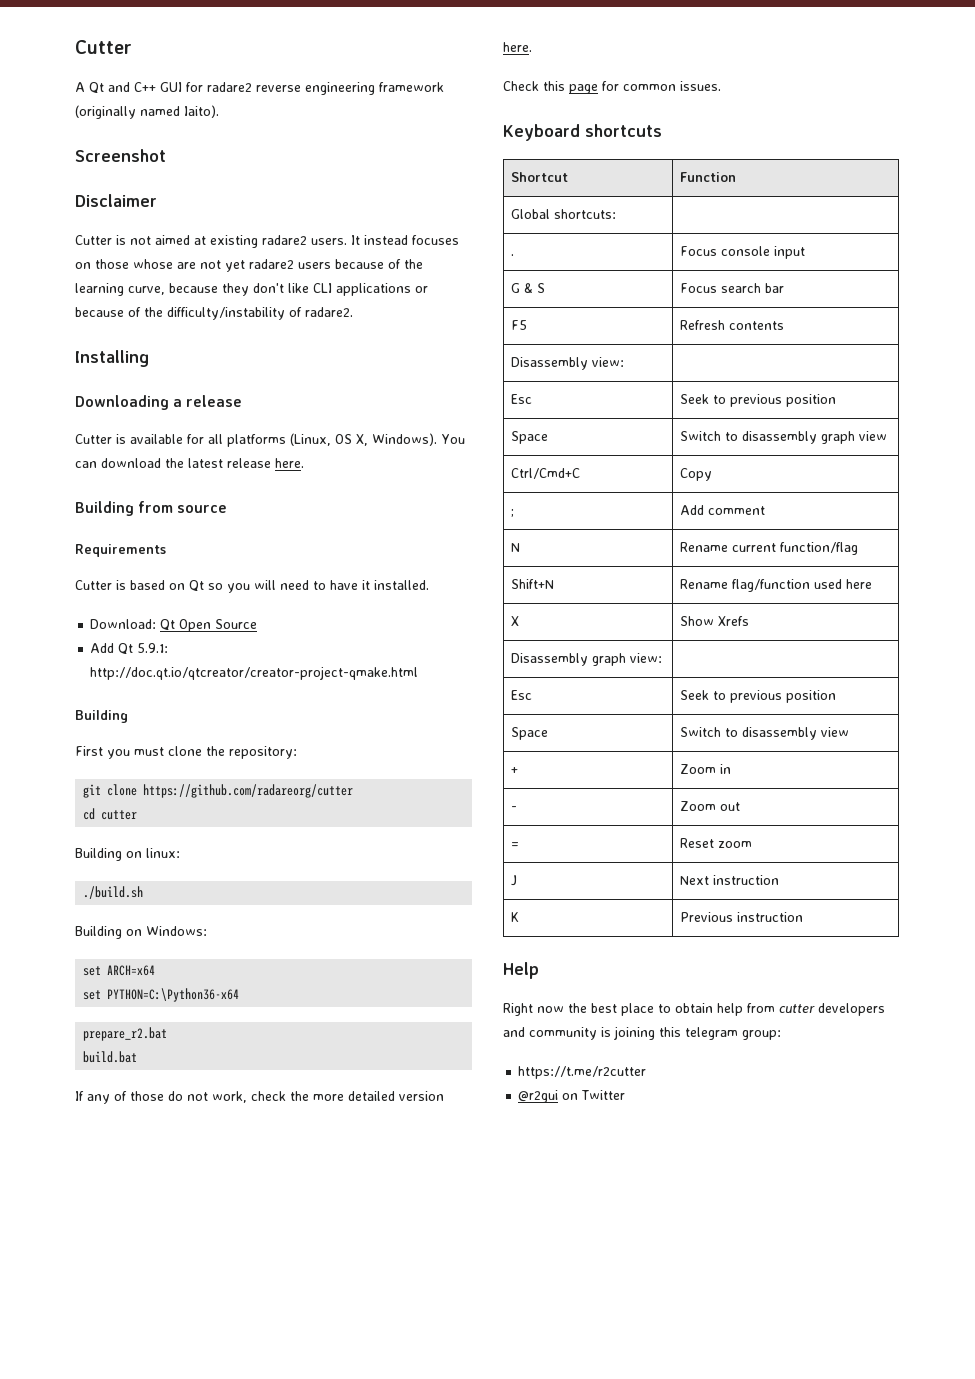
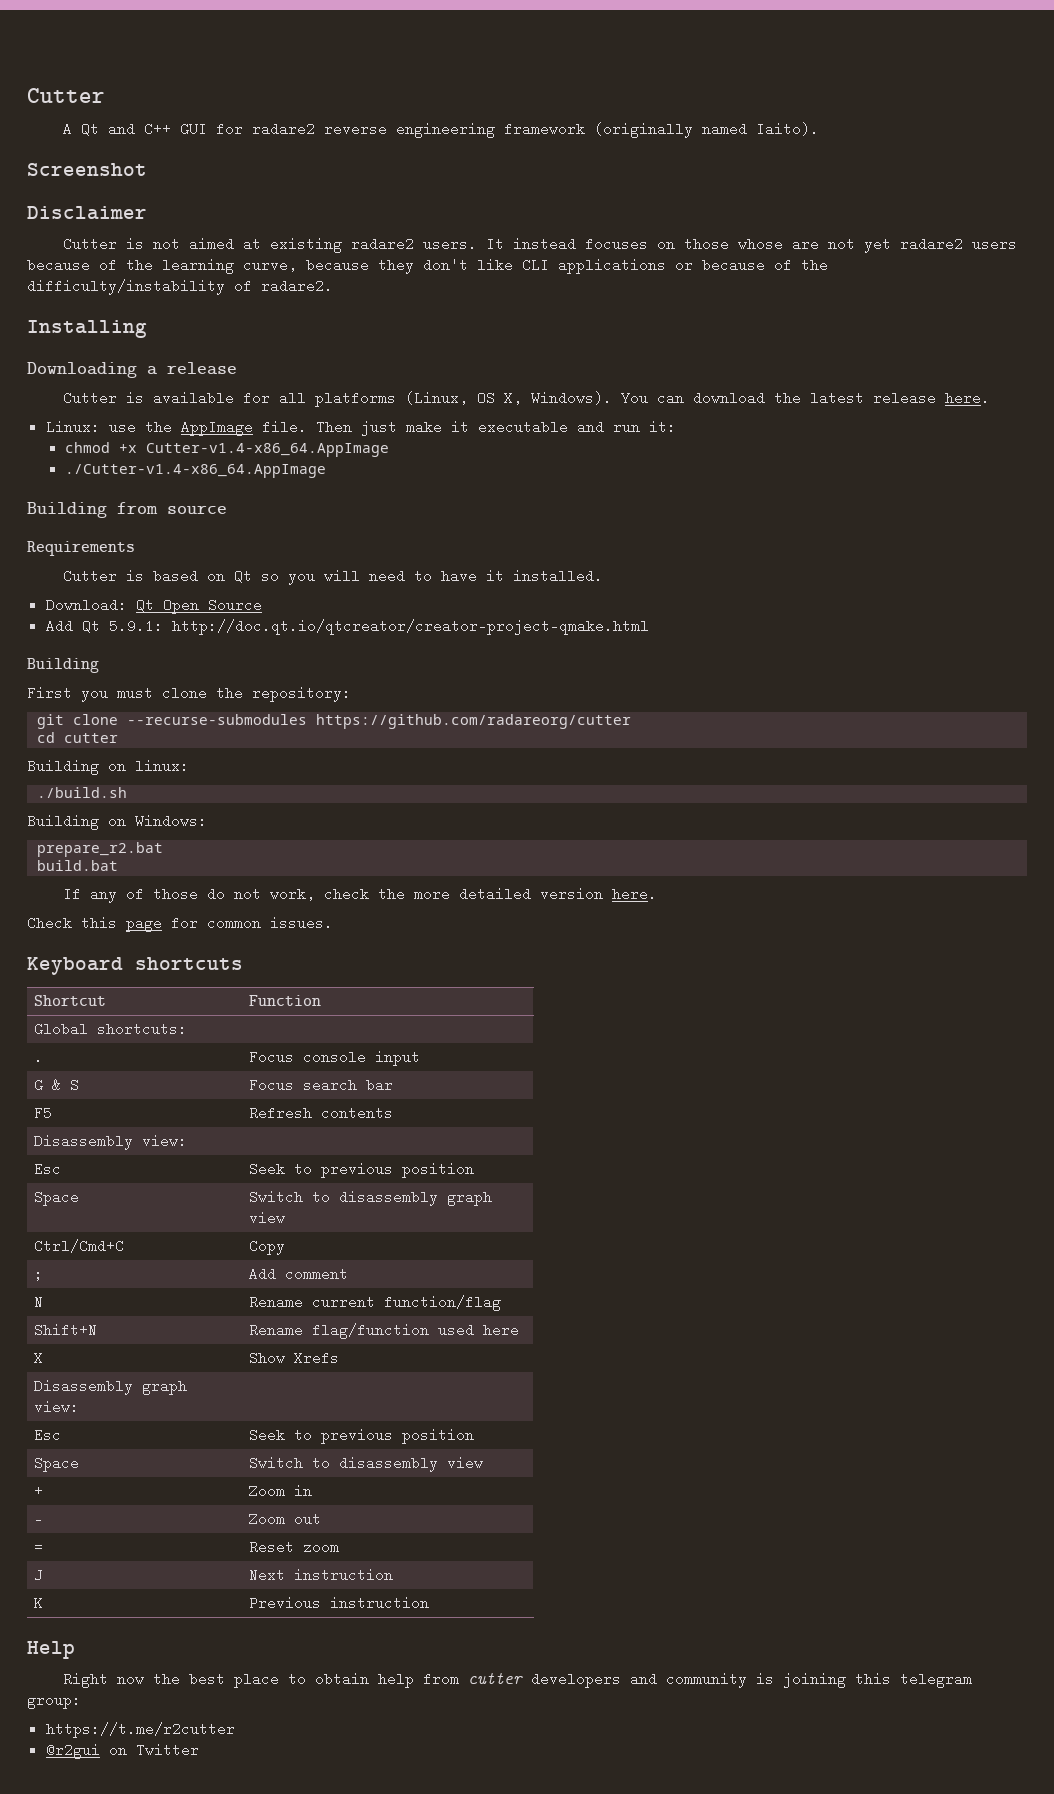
(304, 463) none -> [45,420,676,436] [65,442,390,457] [65,464,327,478] // Linux: use the AppImage file. Then just make it executable and run it: // chmod +x Cutter-v1.4-x86_64.AppImage // ./Cutter-v1.4-x86_64.AppImage
(138, 790) none -> [127,714,308,725] --recurse-submodules
[83,965,156,976] [83,988,240,1002] // set ARCH=x64 // set PYTHON=C:\Python36-x64 -> (207, 821) none

